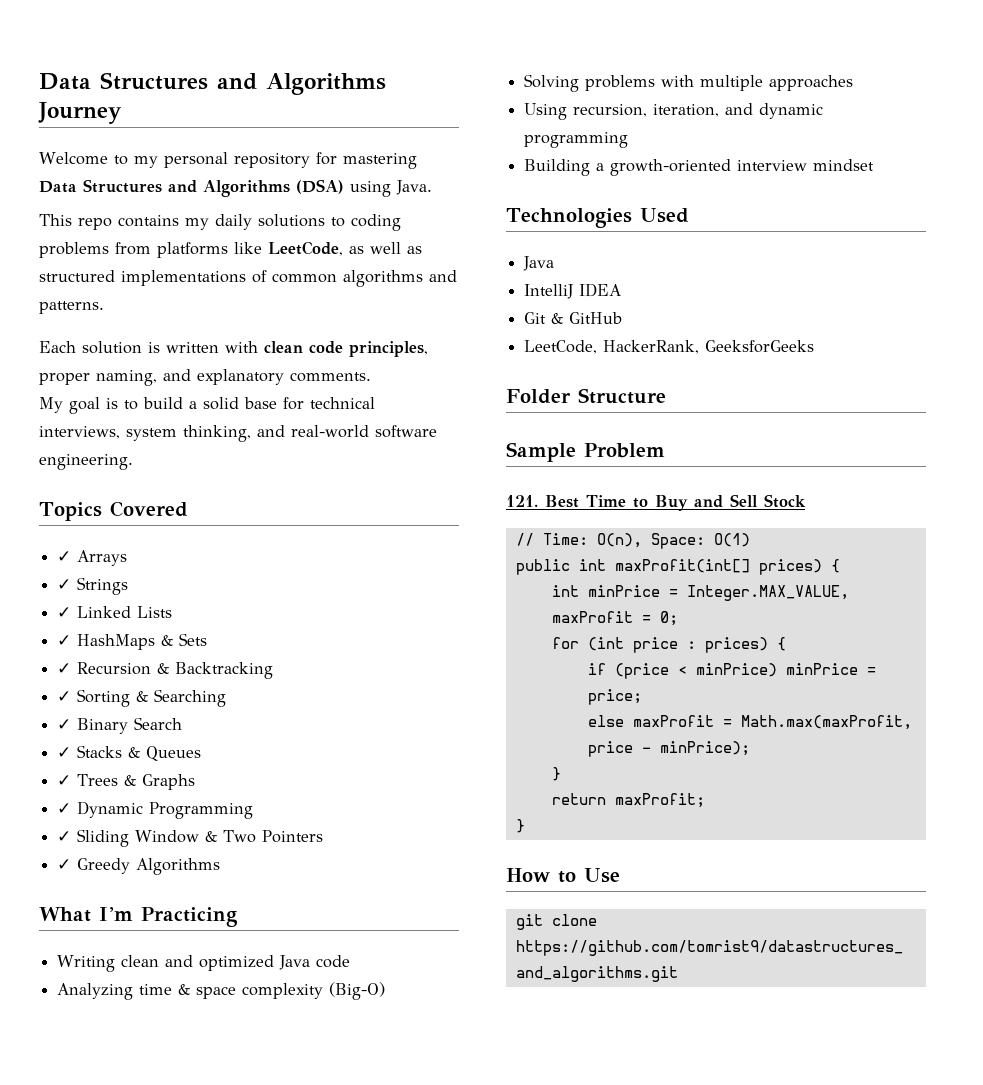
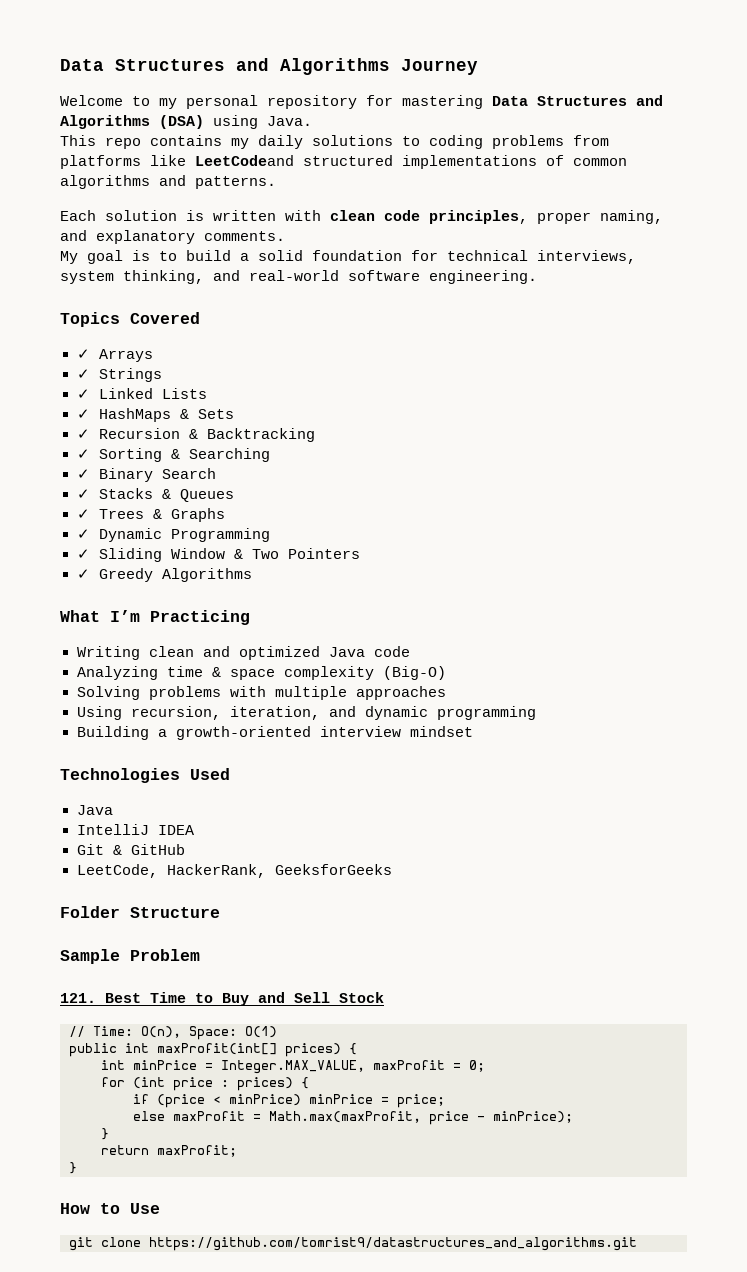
[268,241,422,256] LeetCode, as well as -> [195,155,294,166] LeetCodeand
[244,397,277,409] base -> [312,250,402,261] foundation

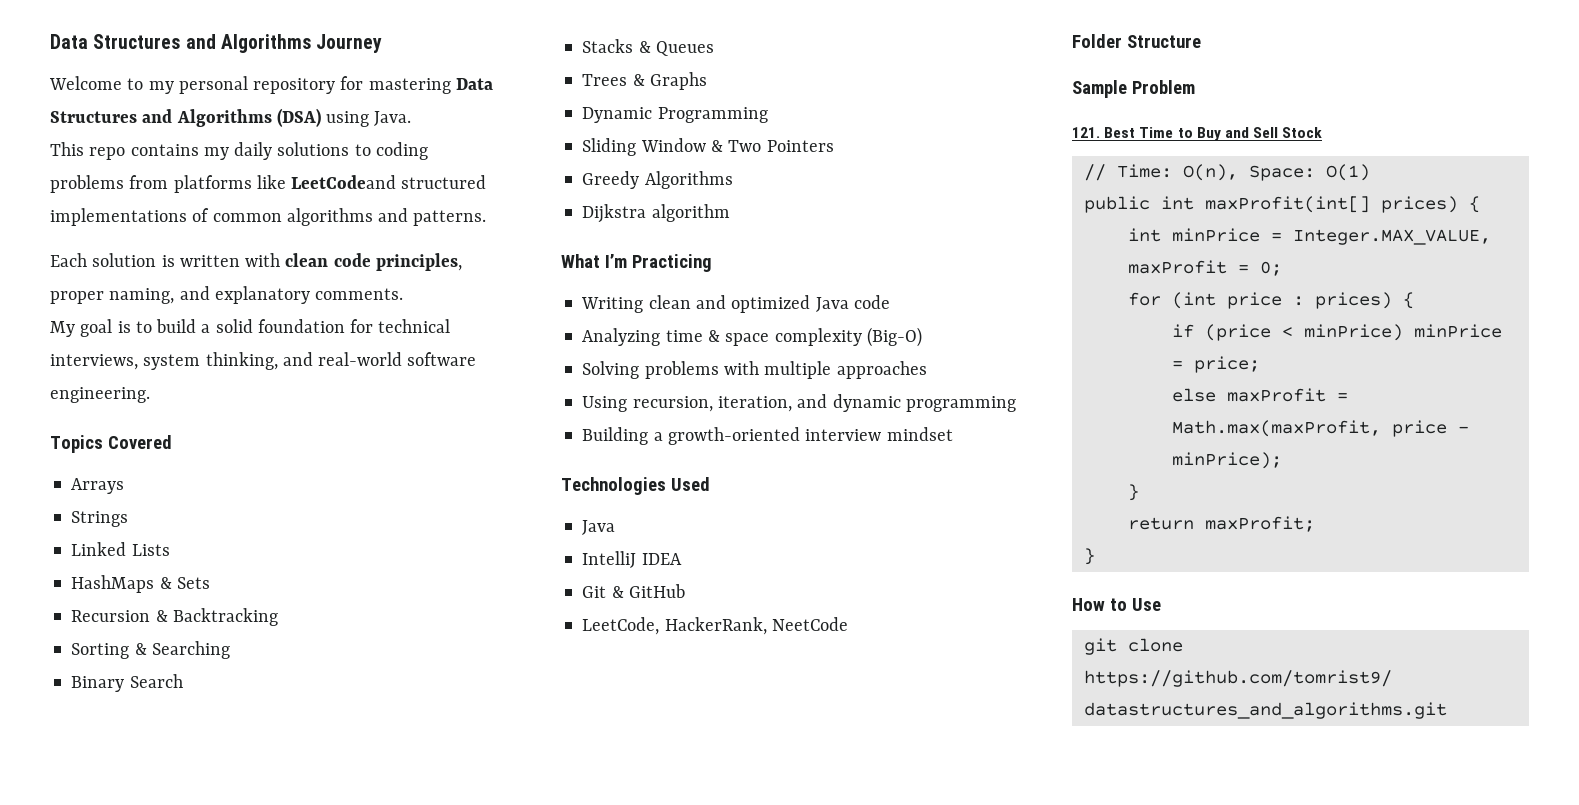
[76,349,90,359] ✓ -> (172, 442) none
[76,369,90,379] ✓ -> (125, 486) none
[76,389,90,399] ✓ -> (129, 519) none
[76,409,90,419] ✓ -> (170, 550) none
[76,429,90,439] ✓ -> (210, 583) none
[76,449,90,459] ✓ -> (278, 617) none
[76,469,90,479] ✓ -> (230, 650) none
[76,489,90,499] ✓ -> (183, 681) none
[76,509,90,519] ✓ -> (714, 48) none
[76,529,90,539] ✓ -> (707, 81) none
[76,549,90,559] ✓ -> (768, 115) none
[76,569,90,579] ✓ -> (834, 146) none
(252, 575) none -> [582,204,730,223] // Dijkstra algorithm
[274,864,392,875] GeeksforGeeks -> [771,617,848,631] NeetCode

